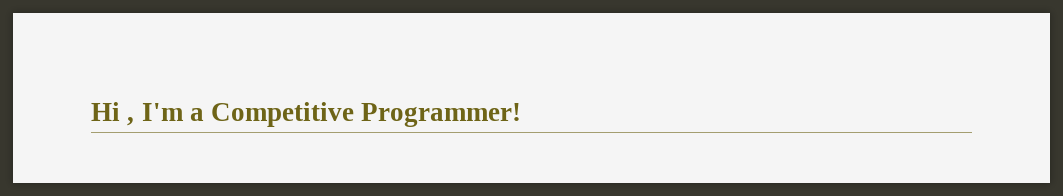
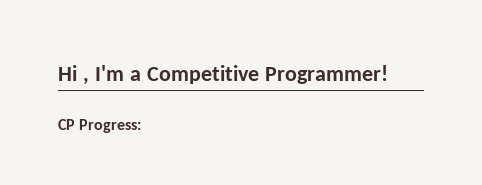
(522, 115) none -> [58,119,142,133] // CP Progress:

